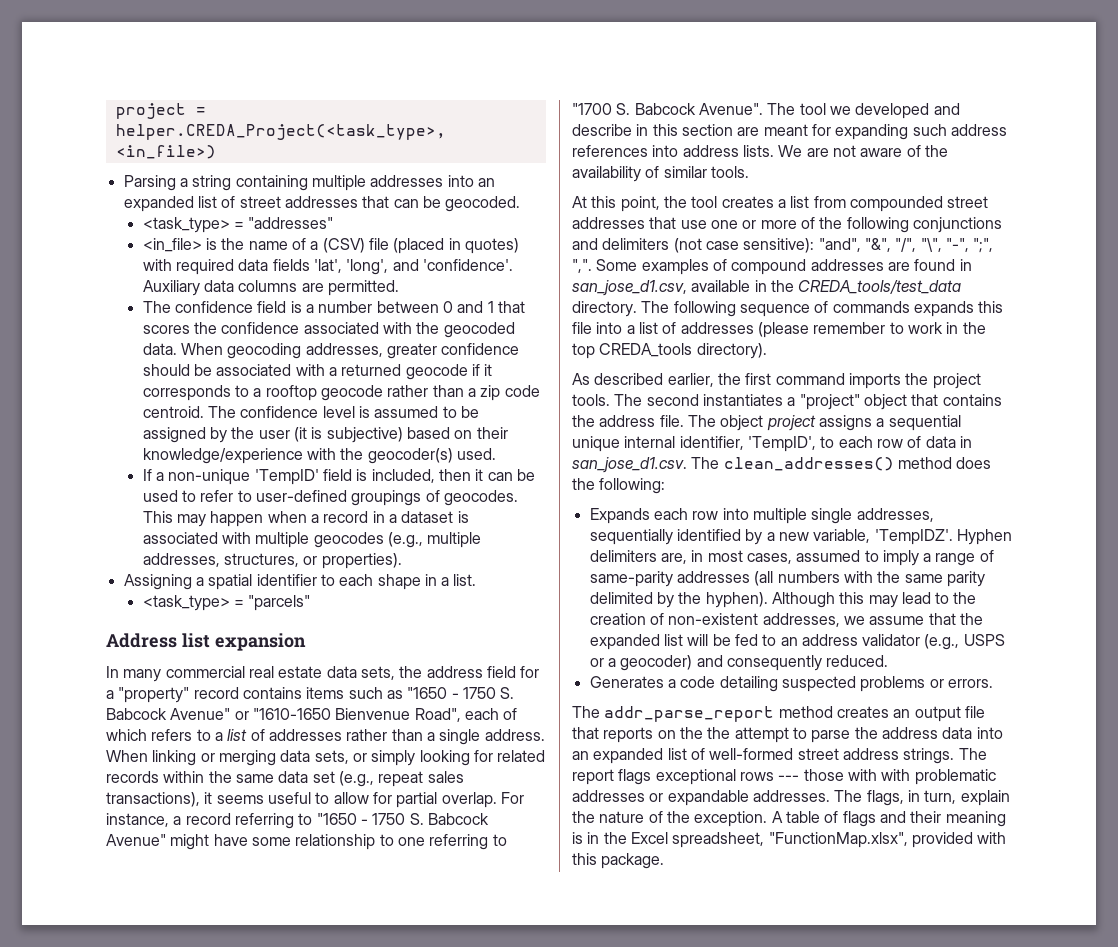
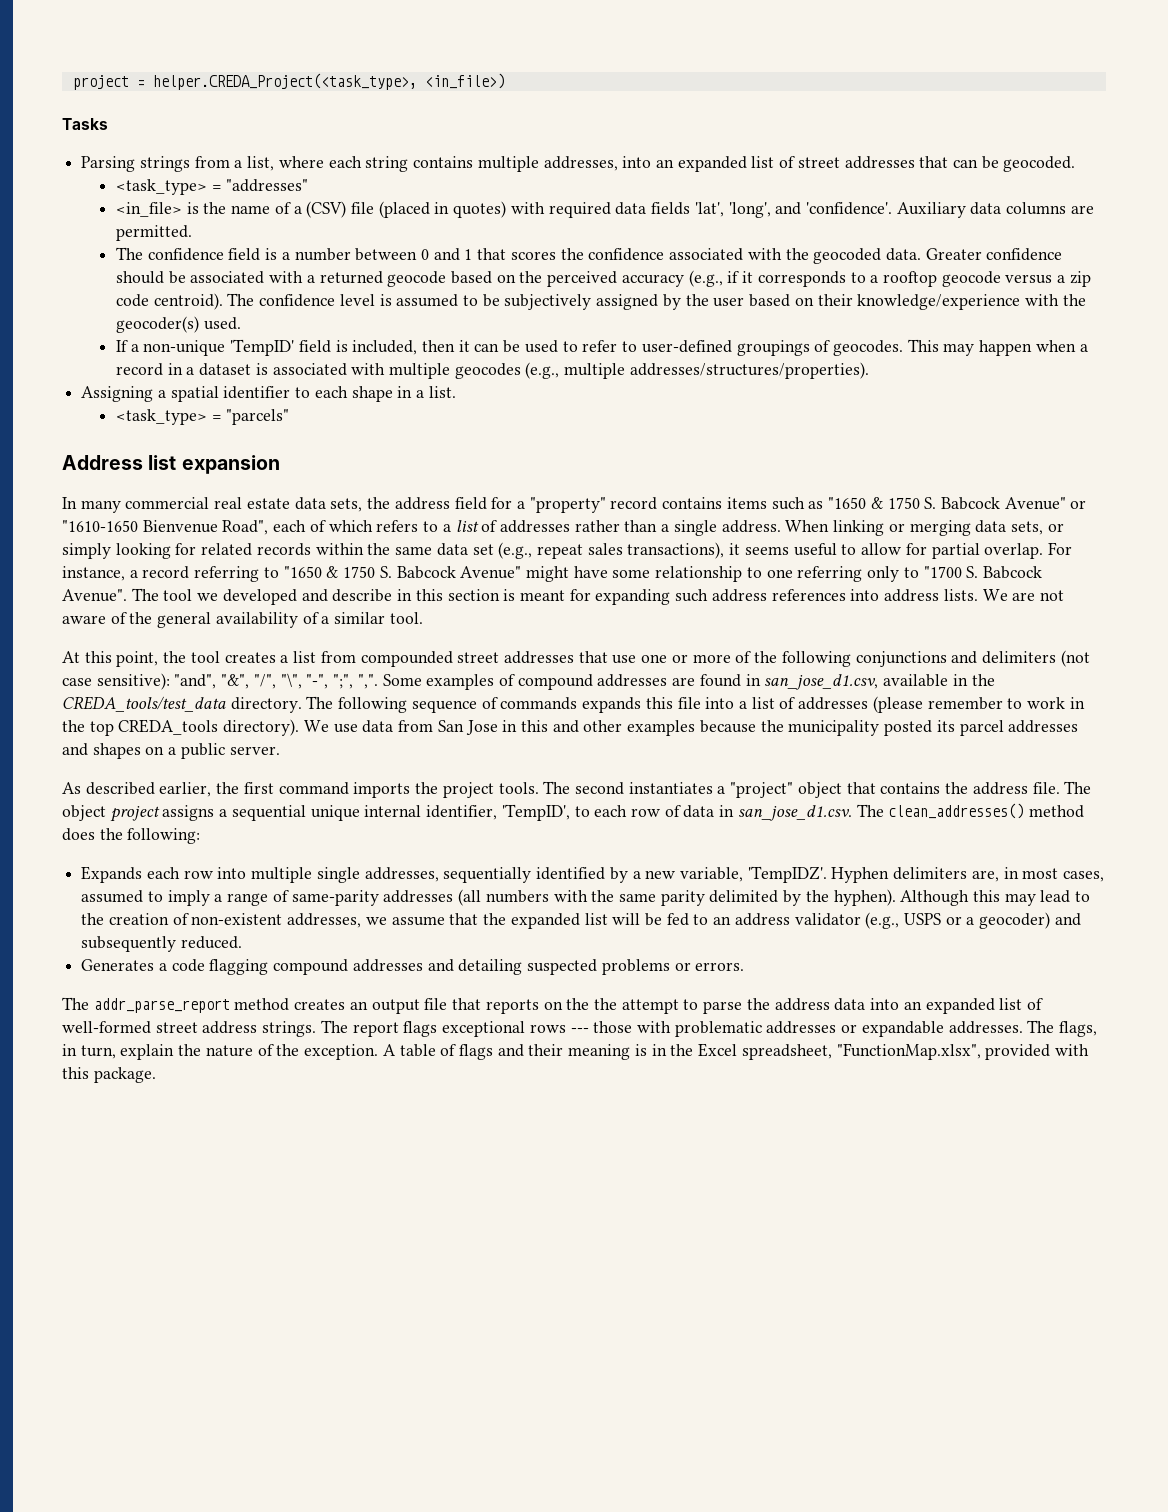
(216, 152) none -> [62,118,108,130] // Tasks
[179,175,444,191] a string containing multiple addresses -> [139,156,618,172] strings from a list, where each string contains multiple addresses,
[181,343,438,359] When geocoding addresses, greater -> [925,248,982,260] Greater
(468, 372) none -> [450,270,723,287] based on the perceived accuracy (e.g.,
[387,385,464,397] rather than -> [1005,274,1053,284] versus
[142,406,204,418] centroid. -> [153,293,223,310] centroid).
(480, 412) none -> [504,294,592,310] subjectively
[294,427,403,443] (it is subjective) -> (745, 302) none
[142,553,402,569] addresses, structures, or properties). -> [629,362,869,379] addresses/structures/properties).
[451,693,459,699] - -> [870,497,883,509] &
[360,819,368,825] - -> [326,566,339,578] &
(489, 842) none -> [867,566,900,582] only
[737,127,760,136] are -> [503,589,516,601] is
(948, 151) none -> [157,612,212,628] general
[663,166,749,178] similar tools. -> [321,612,423,624] a similar tool.
(767, 351) none -> [303,720,1079,736] [62,743,280,759] We use data from San Jose in this and other examples because the municipality posted its parcel addresses and shapes on a public server.
[726,655,822,671] consequently -> [81,936,177,952] subsequently
(716, 682) none -> [209,959,454,975] flagging compound addresses and
[881,769,911,781] with -> (671, 1027) none

